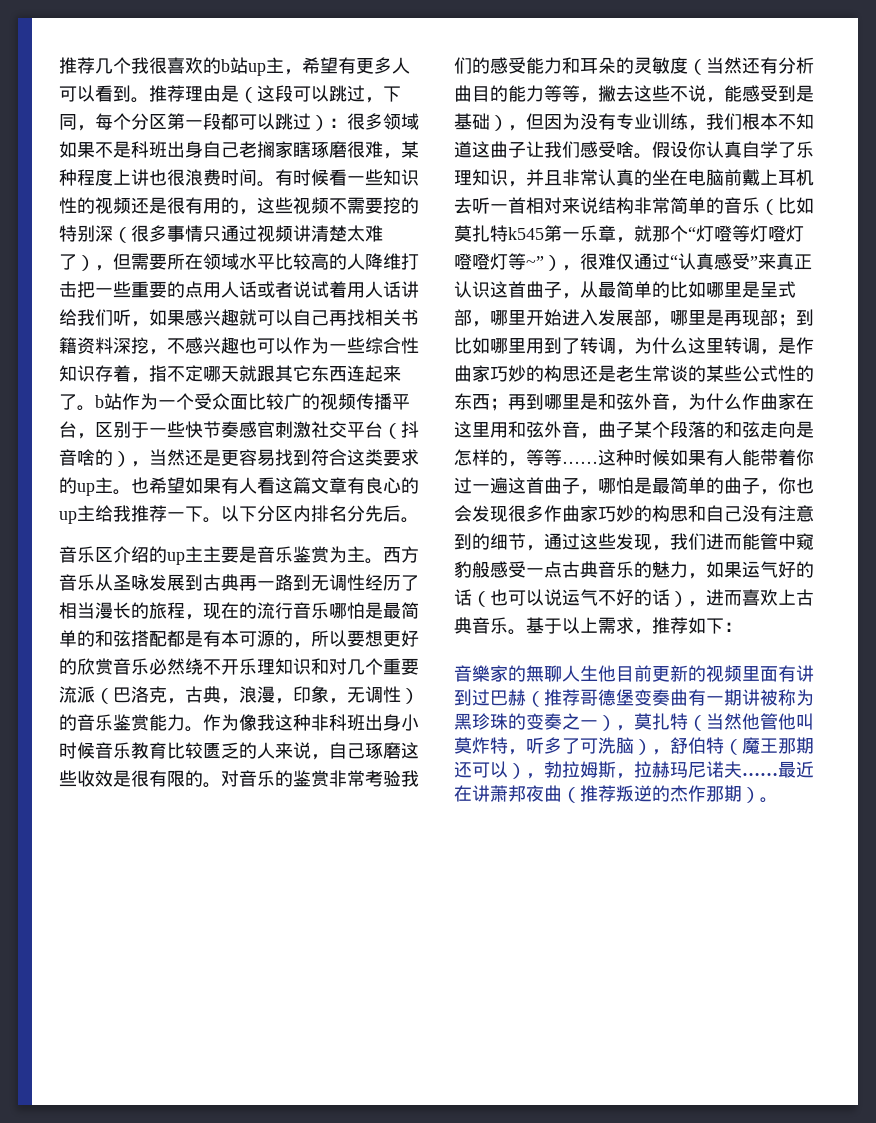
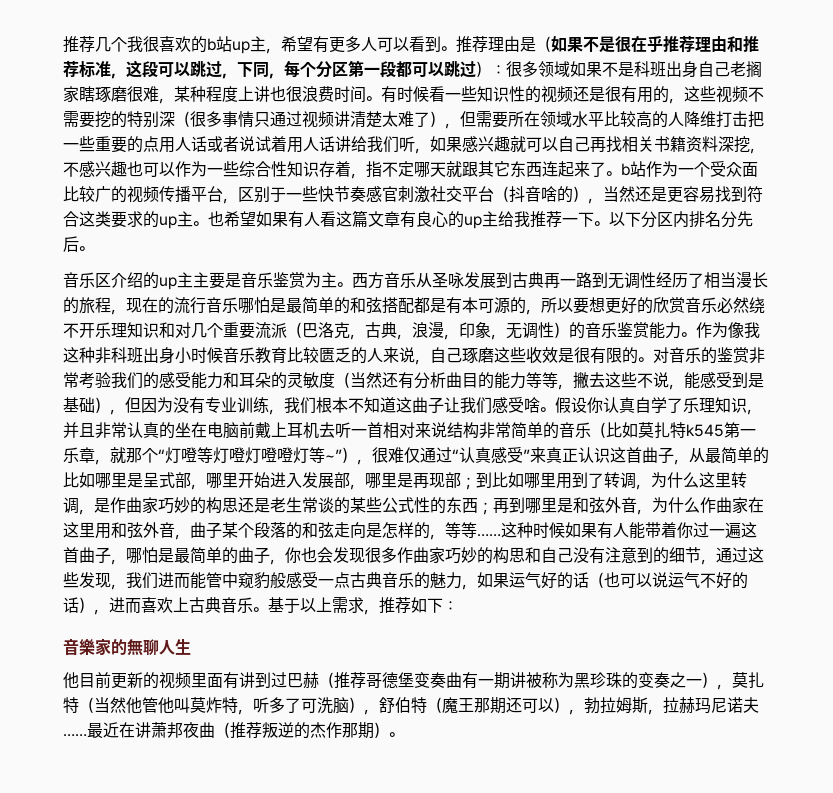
(257, 95) none -> [551,35,759,53] [63,61,126,79] 如果不是很在乎推荐理由和推荐标准，
(598, 673) none -> (191, 647) //

